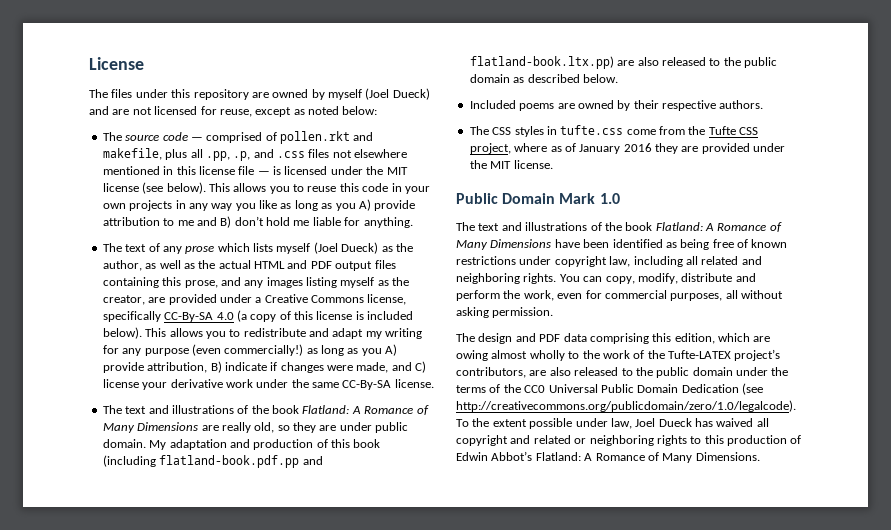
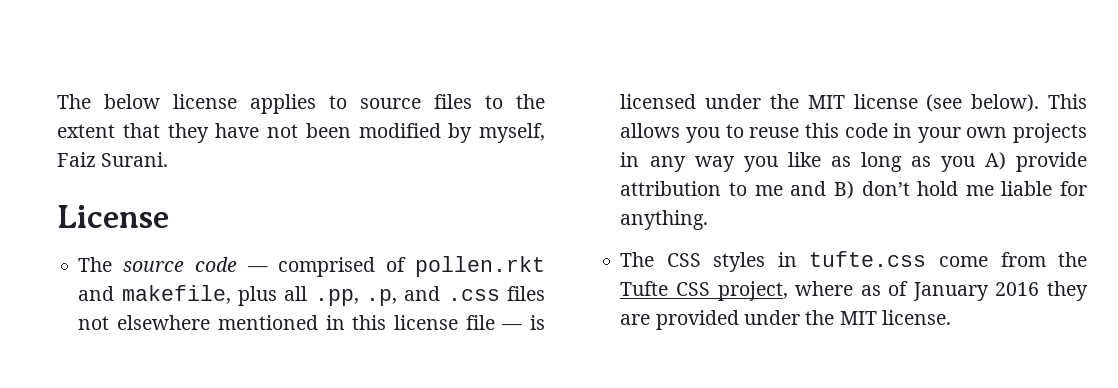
[89,57,144,70] [89,88,430,100] [89,106,378,117] License // The files under this repository are owned by myself (Joel Dueck) and are not licensed for reuse, except as noted below: -> [57,94,545,114] [57,123,545,143] [57,152,169,167] [57,205,169,228] The below license applies to source files to the extent that they have not been modified by myself, Faiz Surani. // License
[102,242,413,254] [102,260,396,271] [102,277,410,288] [102,294,407,305] [102,310,414,322] [102,327,423,339] [102,344,398,356] [102,361,427,373] [102,379,434,390] [102,405,429,415] [102,422,409,433] [102,439,381,450] [102,455,323,468] [469,56,777,69] [469,74,618,83] [469,100,764,111] // The text of any prose which lists myself (Joel Dueck) as the author, as well as the actual HTML and PDF output files containing this prose, and any images listing myself as the creator, are provided under a Creative Commons license, specifically CC-By-SA 4.0 (a copy of this license is included below). This allows you to redistribute and adapt my writing for any purpose (even commercially!) as long as you A) provide attribution, B) indicate if changes were made, and C) license your derivative work under the same CC-By-SA license. // The text and illustrations of the book Flatland: A Romance of Many Dimensions are really old, so they are under public domain. My adaptation and production of this book (including flatland-book.pdf.pp and flatland-book.ltx.pp) are also released to the public domain as described below. // Included poems are owned by their respective authors. -> (709, 220) none
[456,193,620,204] [456,222,782,232] [456,239,788,250] [456,256,762,267] [456,273,756,284] [456,290,783,301] [456,307,554,318] [456,333,771,344] [456,349,781,361] [456,367,789,378] [456,383,763,395] [456,400,796,412] [456,418,769,429] [456,435,802,446] [456,451,760,463] // Public Domain Mark 1.0 // The text and illustrations of the book Flatland: A Romance of Many Dimensions have been identified as being free of known restrictions under copyright law, including all related and neighboring rights. You can copy, modify, distribute and perform the work, even for commercial purposes, all without asking permission. // The design and PDF data comprising this edition, which are owing almost wholly to the work of the Tufte-LATEX project’s contributors, are also released to the public domain under the terms of the CC0 Universal Public Domain Dedication (see http://creativecommons.org/publicdomain/zero/1.0/legalcode). To the extent possible under law, Joel Dueck has waived all copyright and related or neighboring rights to this production of Edwin Abbot’s Flatland: A Romance of Many Dimensions. -> (951, 317) none

